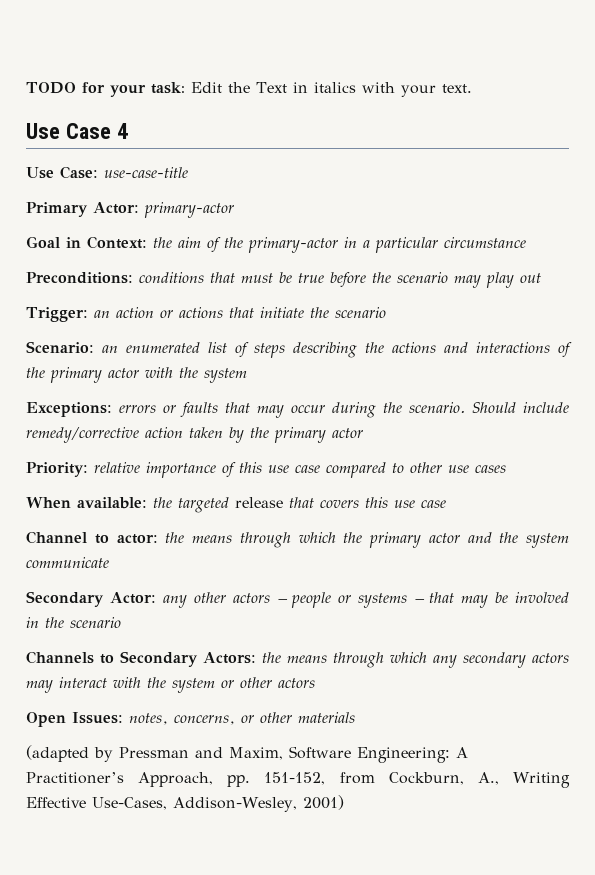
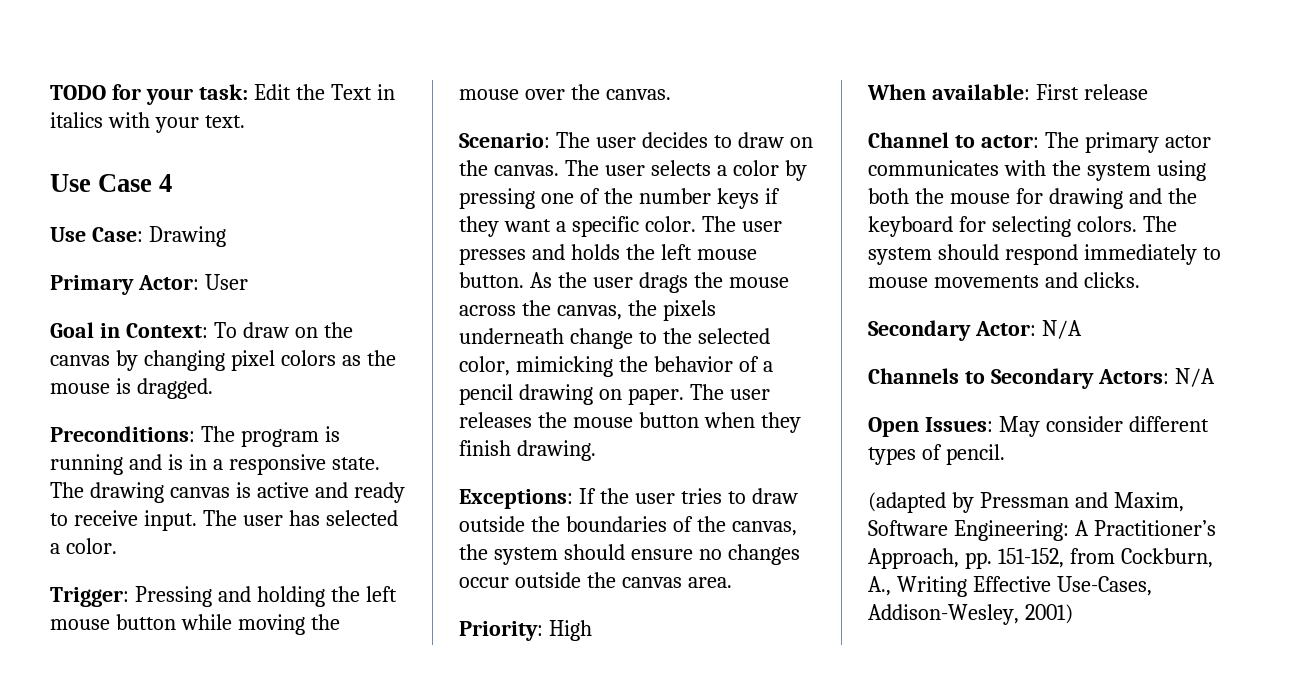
[104,167,188,178] use-case-title -> [148,226,226,247] Drawing
[144,202,234,218] primary-actor -> [204,274,248,290] User
[153,237,526,253] [26,272,541,288] [26,307,386,322] [26,341,572,358] [26,367,247,383] [26,402,569,418] [26,427,363,443] [26,462,506,478] the aim of the primary-actor in a particular circumstance // Preconditions: conditions that must be true before the scenario may play out // Trigger: an action or actions that initiate the scenario // Scenario: an enumerated list of steps describing the actions and interactions of the primary actor with the system // Exceptions: errors or faults that may occur during the scenario. Should include remedy/corrective action taken by the primary actor // Priority: relative importance of this use case compared to other use cases -> [213,322,353,338] [50,350,396,371] [50,378,213,399] [50,426,340,447] [50,454,380,475] [50,482,405,503] [50,510,398,531] [50,538,117,554] [50,586,397,607] [50,614,340,635] [459,84,671,100] [459,132,813,148] [459,160,807,181] [459,188,780,209] [459,216,782,237] [459,244,757,265] [459,272,789,293] [459,300,716,321] [459,328,770,349] [459,356,773,377] [459,384,770,405] [459,412,801,433] [459,440,596,461] [459,488,798,509] [459,516,797,536] [459,544,800,565] [459,572,732,588] [459,620,592,641] To draw on the canvas by changing pixel colors as the mouse is dragged. // Preconditions: The program is running and is in a responsive state. The drawing canvas is active and ready to receive input. The user has selected a color. // Trigger: Pressing and holding the left mouse button while moving the mouse over the canvas. // Scenario: The user decides to draw on the canvas. The user selects a color by pressing one of the number keys if they want a specific color. The user presses and holds the left mouse button. As the user drags the mouse across the canvas, the pixels underneath change to the selected color, mimicking the behavior of a pencil drawing on paper. The user releases the mouse button when they finish drawing. // Exceptions: If the user tries to draw outside the boundaries of the canvas, the system should ensure no changes occur outside the canvas area. // Priority: High
[153,497,229,513] the targeted -> [1035,84,1079,100] First
[289,497,446,508] [26,531,569,548] [26,557,109,568] [26,591,569,608] [26,617,121,628] [26,651,569,668] [26,677,315,693] [26,712,355,727] that covers this use case // Channel to actor: the means through which the primary actor and the system communicate // Secondary Actor: any other actors – people or systems – that may be involved in the scenario // Channels to Secondary Actors: the means through which any secondary actors may interact with the system or other actors // Open Issues: notes, concerns, or other materials -> [868,132,1211,153] [868,160,1206,181] [868,188,1197,209] [868,216,1177,237] [868,244,1221,265] [868,272,1140,288] [868,320,1082,341] [868,368,1215,389] [868,416,1209,437] [868,444,1005,465] // Channel to actor: The primary actor communicates with the system using both the mouse for drawing and the keyboard for selecting colors. The system should respond immediately to mouse movements and clicks. // Secondary Actor: N/A // Channels to Secondary Actors: N/A // Open Issues: May consider different types of pencil.

